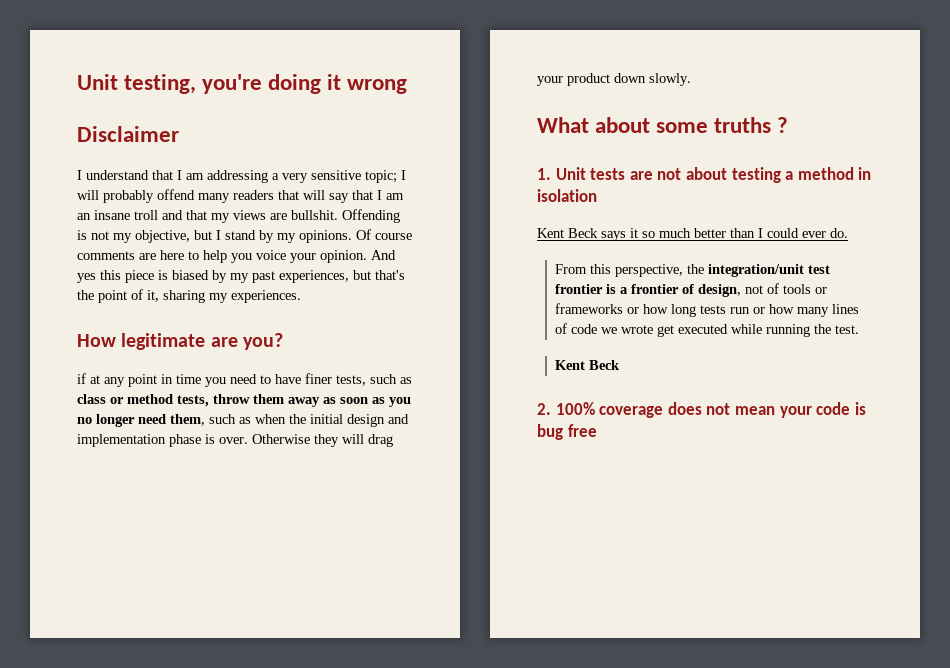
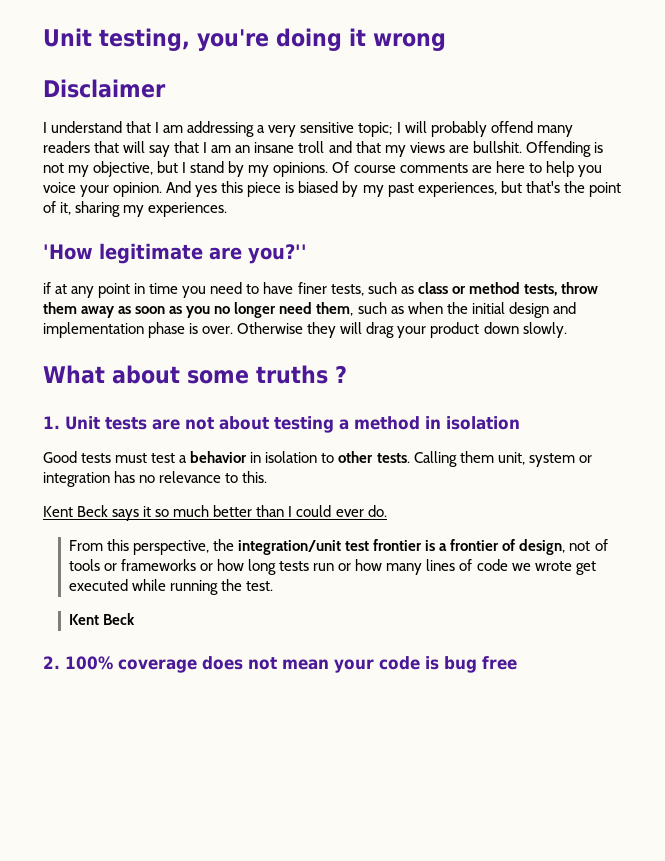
[77,334,116,347] How -> [43,244,93,260] 'How
[242,333,283,350] you? -> [248,244,307,264] you?''
(597, 195) none -> [43,451,592,467] [43,471,268,487] // Good tests must test a behavior in isolation to other tests. Calling them unit, system or integration has no relevance to this.

